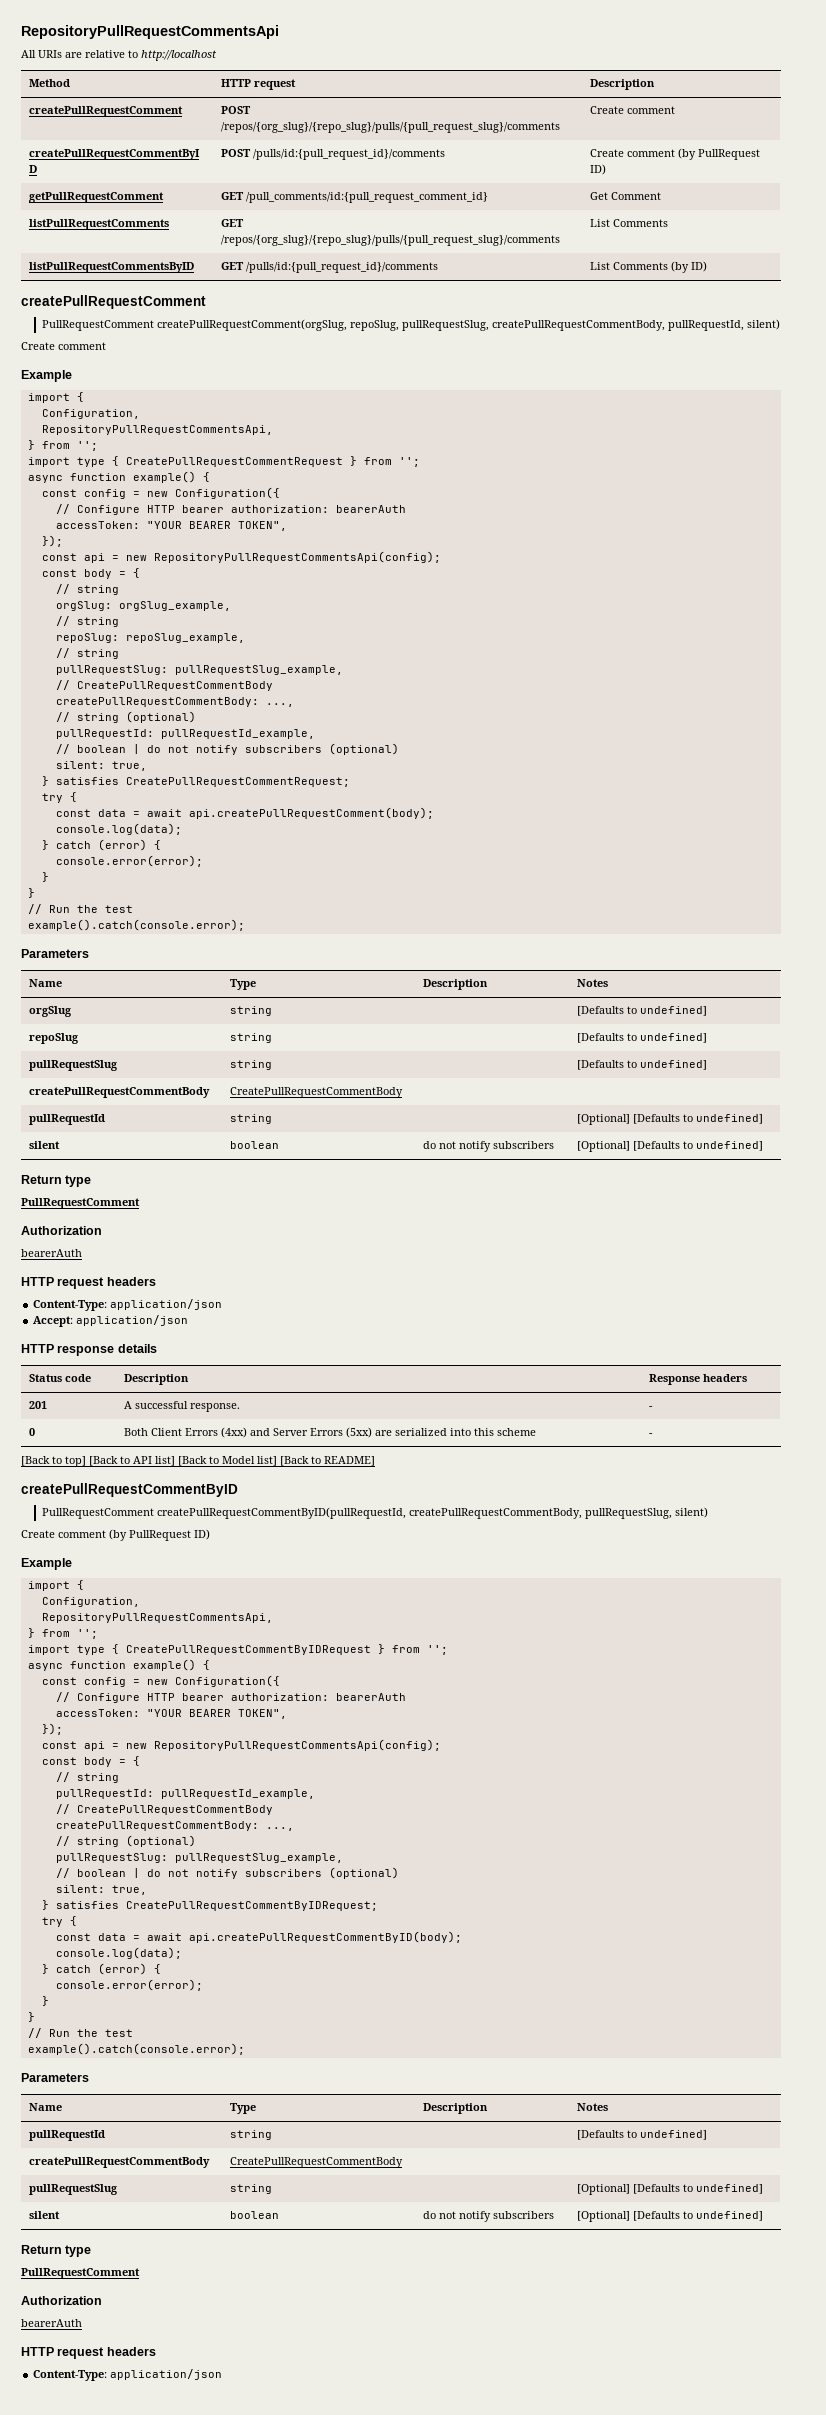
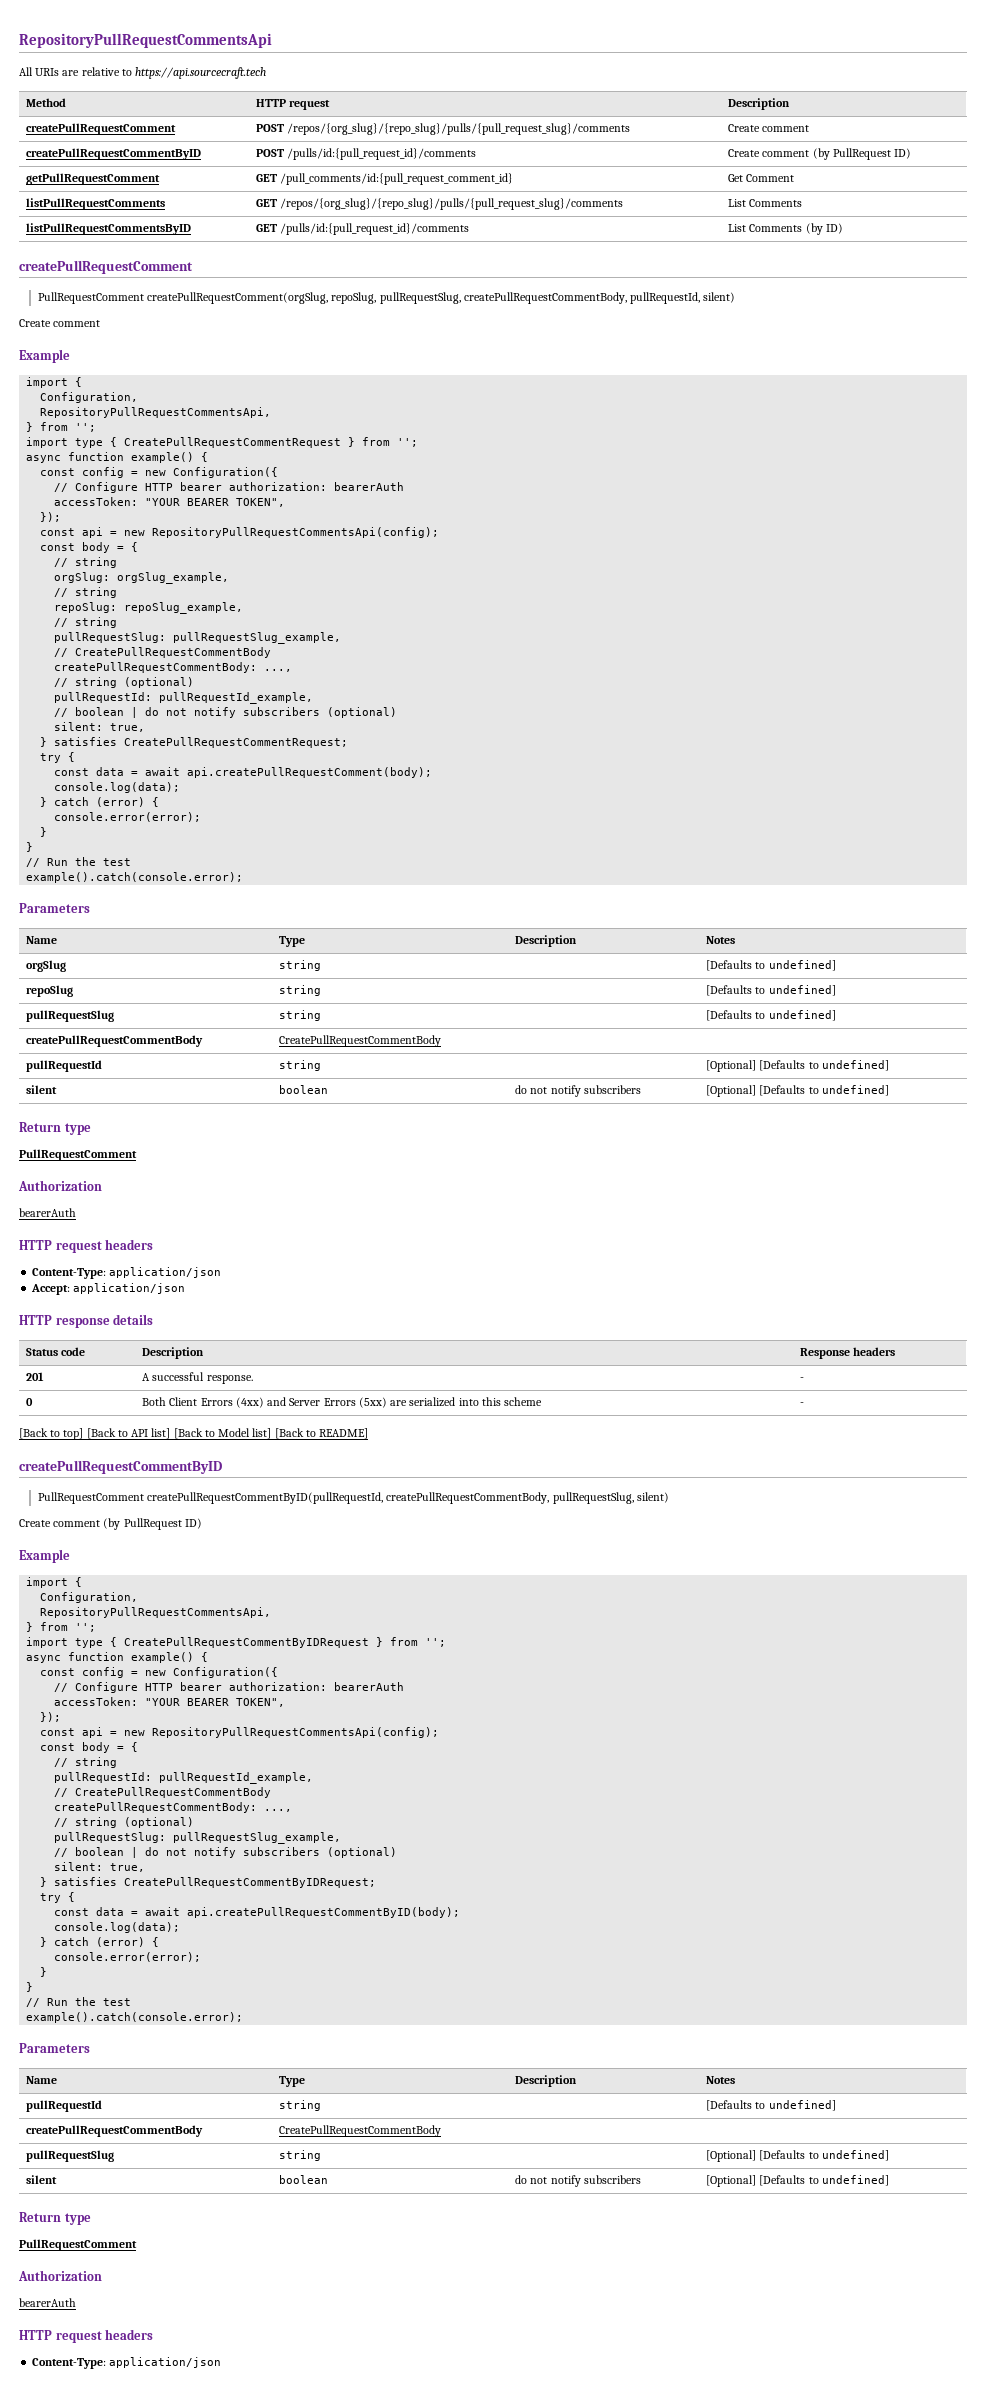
[141,50,217,61] http://localhost -> [135,67,267,79] https://api.sourcecraft.tech

